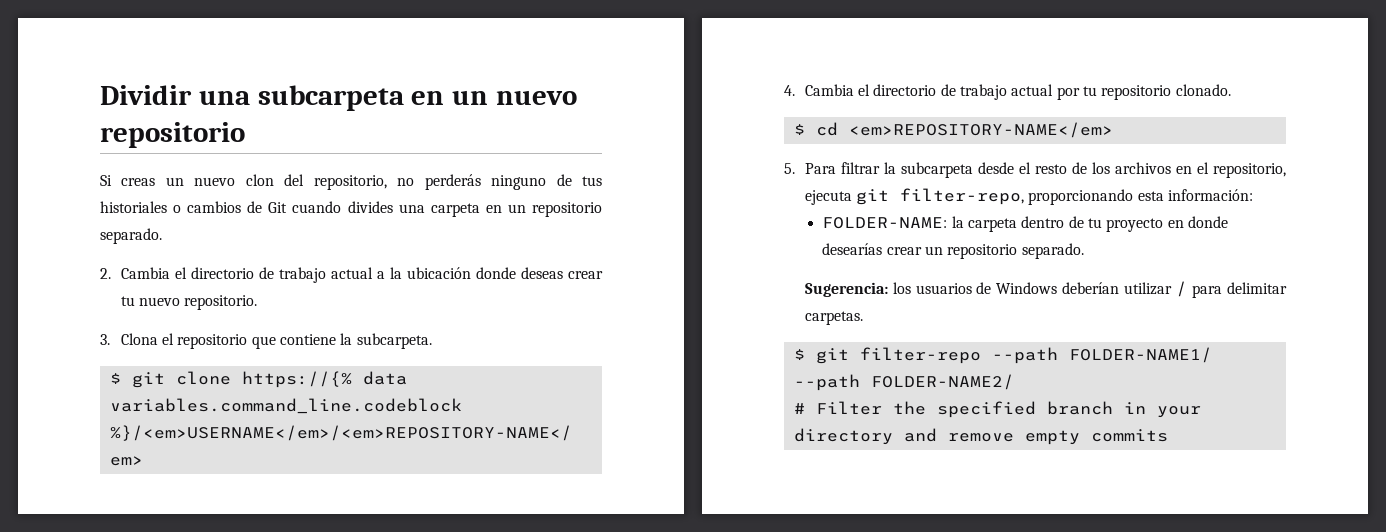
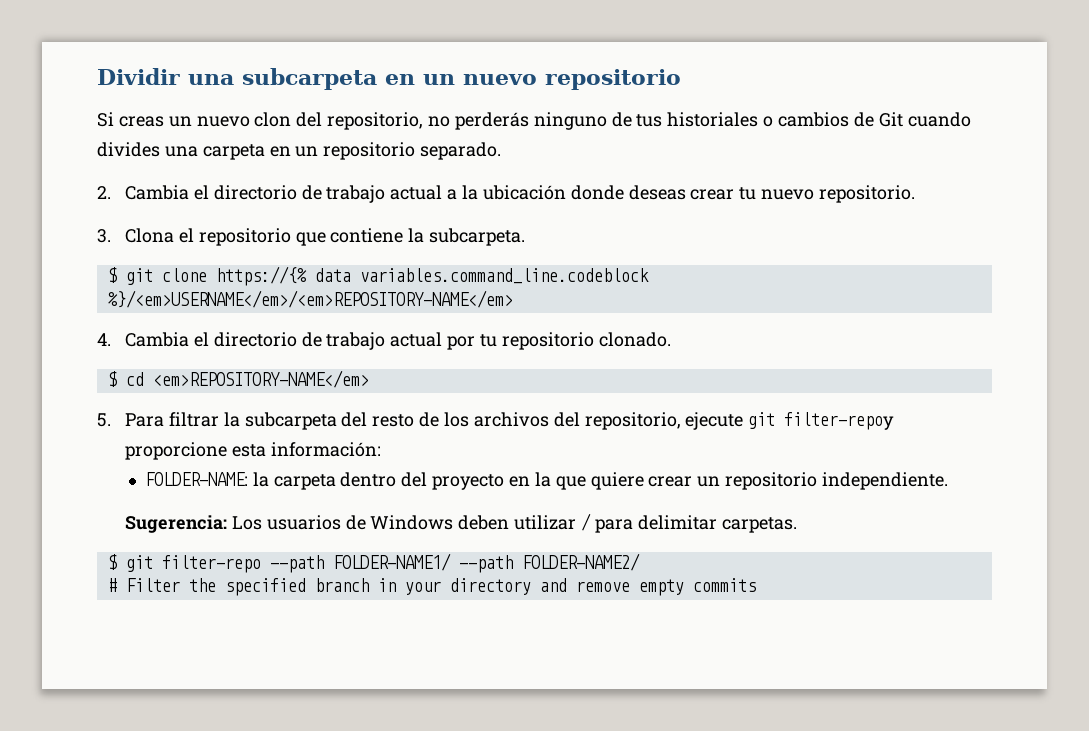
[977,162,1031,174] desde el -> [341,412,368,427] del
[1175,162,1286,178] [804,188,1134,205] en el repositorio, ejecuta git filter-repo, proporcionando -> [553,412,895,430] [124,442,227,460] del repositorio, ejecute git filter-repoy proporcione
[1068,216,1228,232] [822,243,883,255] de tu proyecto en donde desearías -> [401,472,644,490] del proyecto en la que quiere
[1021,243,1084,259] separado. -> [821,472,948,490] independiente.
[892,282,911,294] los -> [231,516,262,530] Los
[1062,282,1120,294] deberían -> [458,515,510,530] deben

